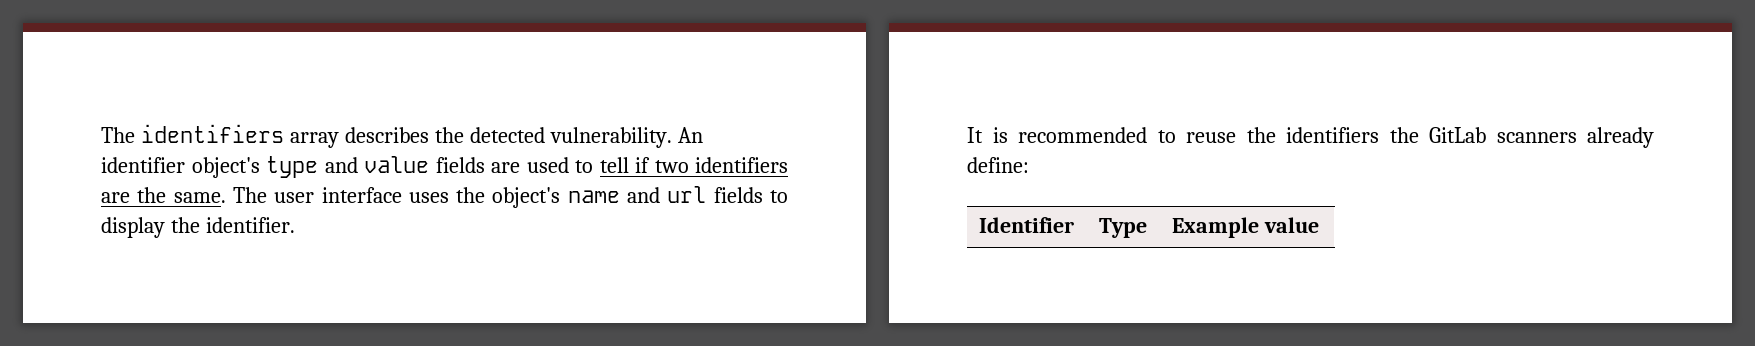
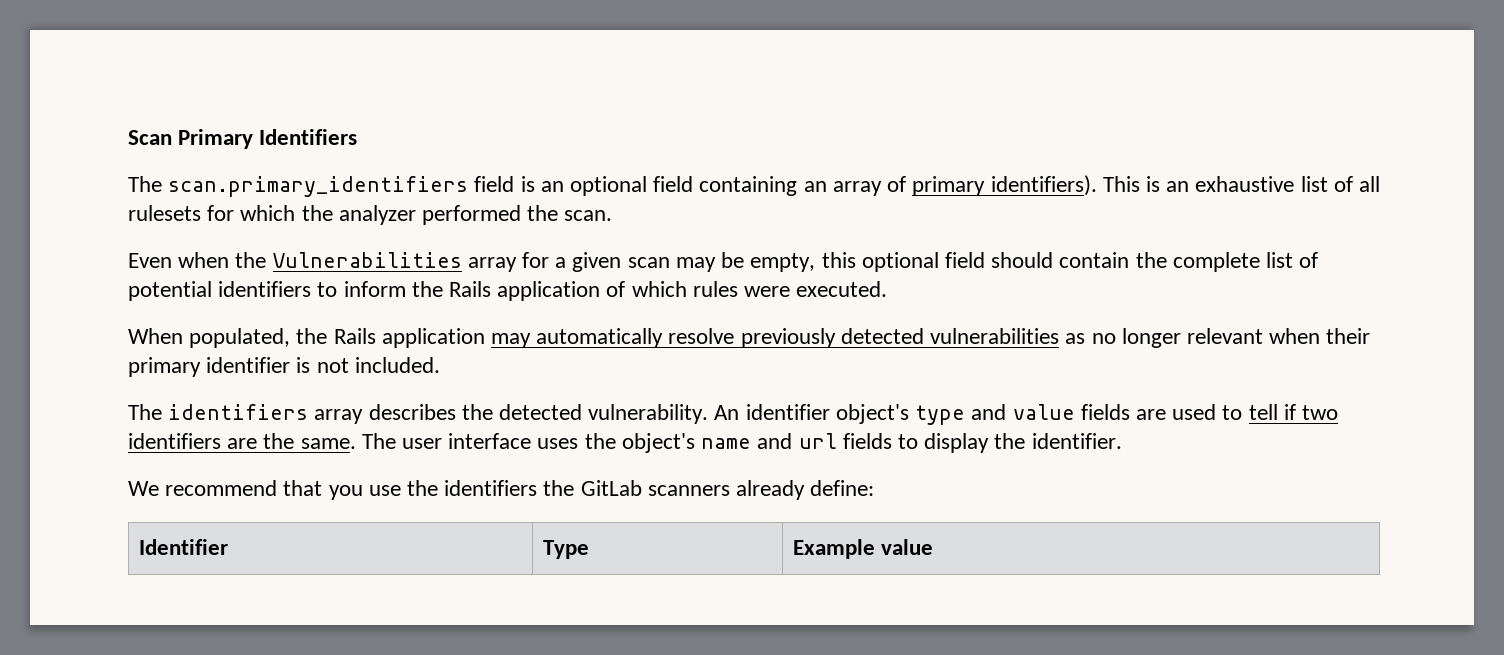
(101, 135) none -> [128,129,358,149] [128,175,1380,197] [128,205,613,225] [128,252,1319,272] [128,281,888,301] [128,328,1371,348] [128,357,440,377] Scan Primary Identifiers // The scan.primary_identifiers field is an optional field containing an array of primary identifiers). This is an exhaustive list of all rulesets for which the analyzer performed the scan. // Even when the Vulnerabilities array for a given scan may be empty, this optional field should contain the complete list of potential identifiers to inform the Rails application of which rules were executed. // When populated, the Rails application may automatically resolve previously detected vulnerabilities as no longer relevant when their primary identifier is not included. //
[967,127,1236,143] It is recommended to reuse -> [128,480,401,500] We recommend that you use

